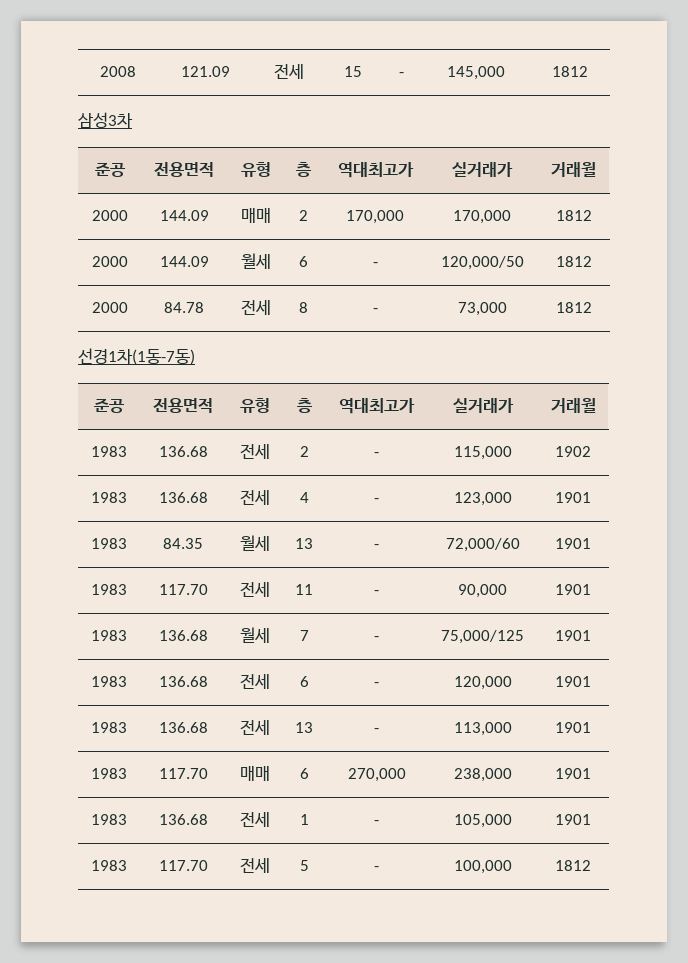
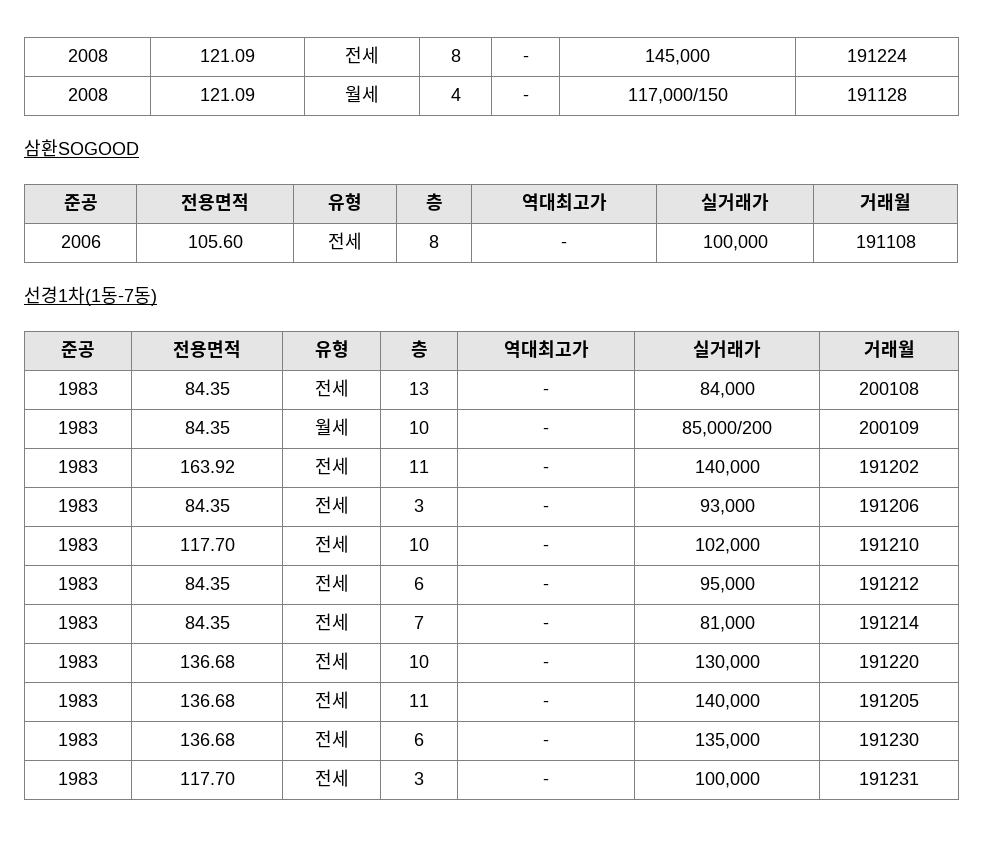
[343,66,362,77] 15 -> [450,49,461,62] 8
[551,66,588,77] [78,112,133,128] [94,162,126,177] [154,162,214,177] [240,162,271,177] [296,162,312,177] [337,162,414,178] [452,162,513,177] [551,162,596,177] [91,210,128,221] [159,210,209,221] [240,208,271,223] [299,210,308,221] [346,210,404,224] [453,210,511,224] [555,210,592,221] [91,256,128,267] [159,256,209,267] [240,253,271,269] [299,256,308,267] [372,262,378,267] [440,256,524,270] [555,256,592,267] [91,302,128,313] [164,302,204,313] [240,300,271,315] [299,302,308,313] [372,308,378,313] [457,302,507,316] [555,302,592,313] 1812 // 삼성3차 // 준공 | 전용면적 | 유형 | 층 | 역대최고가 | 실거래가 | 거래월 // 2000 | 144.09 | 매매 | 2 | 170,000 | 170,000 | 1812 // 2000 | 144.09 | 월세 | 6 | - | 120,000/50 | 1812 // 2000 | 84.78 | 전세 | 8 | - | 73,000 | 1812 -> [847,49,907,62] [67,88,108,101] [200,88,256,101] [345,85,379,103] [450,88,461,101] [522,94,529,101] [627,88,728,104] [847,88,907,101] [24,139,139,157] [63,194,98,211] [181,193,250,211] [328,193,362,211] [425,193,443,211] [521,193,607,211] [701,193,769,211] [860,193,911,211] [60,235,101,248] [187,235,243,248] [328,232,362,250] [429,235,439,248] [561,241,567,248] [702,235,768,251] [855,235,916,248] 191224 // 2008 | 121.09 | 월세 | 4 | - | 117,000/150 | 191128 // 삼환SOGOOD // 준공 | 전용면적 | 유형 | 층 | 역대최고가 | 실거래가 | 거래월 // 2006 | 105.60 | 전세 | 8 | - | 100,000 | 191108
[158,446,208,457] [239,444,270,459] [299,446,309,457] [374,452,379,457] [453,446,512,460] [555,446,591,457] [91,492,127,503] [158,492,208,503] [239,490,270,505] [299,492,309,503] [374,498,379,503] [453,492,512,506] [555,492,591,503] [91,538,127,549] [163,538,203,549] [239,535,270,551] [295,538,313,549] [374,544,379,549] [445,538,520,552] [555,538,591,549] [91,584,127,595] [158,584,208,595] [239,582,270,597] [295,584,313,595] [374,590,379,595] [458,584,507,598] [555,584,591,595] [91,630,127,641] [158,630,208,641] [239,627,270,643] [299,630,309,641] [374,636,379,641] [441,630,524,644] [555,630,591,641] 136.68 | 전세 | 2 | - | 115,000 | 1902 // 1983 | 136.68 | 전세 | 4 | - | 123,000 | 1901 // 1983 | 84.35 | 월세 | 13 | - | 72,000/60 | 1901 // 1983 | 117.70 | 전세 | 11 | - | 90,000 | 1901 // 1983 | 136.68 | 월세 | 7 | - | 75,000/125 | 1901 -> [184,382,230,395] [314,379,349,397] [409,382,429,395] [543,388,549,395] [699,382,755,398] [859,382,919,395] [58,421,98,434] [184,421,230,434] [314,418,349,436] [409,421,429,434] [543,427,549,434] [682,421,772,437] [859,421,919,434] [58,460,98,473] [179,460,235,473] [314,457,349,475] [409,460,429,473] [543,466,549,473] [694,460,760,476] [859,460,919,473] [58,499,98,512] [184,499,230,512] [314,496,349,514] [414,499,424,512] [543,505,549,512] [699,499,755,515] [859,499,919,512] [58,538,98,551] [179,538,235,551] [314,535,349,553] [409,538,429,551] [543,544,549,551] [694,538,760,554] [859,538,919,551] [58,577,98,590] [184,577,230,590] [314,574,349,592] [414,577,424,590] [543,583,549,590] [699,577,755,593] [859,577,919,590] [58,616,98,629] [184,616,230,629] [314,613,349,631] [414,616,424,629] [543,622,549,629] [699,616,755,632] [859,616,919,629] [58,655,98,668] [179,655,235,668] [314,652,349,670] [409,655,429,668] [543,661,549,668] [694,655,760,671] [859,655,919,668] [58,694,98,707] [179,694,235,707] [314,691,349,709] [409,694,429,707] [543,700,549,707] [694,694,760,710] [859,694,919,707] 84.35 | 전세 | 13 | - | 84,000 | 200108 // 1983 | 84.35 | 월세 | 10 | - | 85,000/200 | 200109 // 1983 | 163.92 | 전세 | 11 | - | 140,000 | 191202 // 1983 | 84.35 | 전세 | 3 | - | 93,000 | 191206 // 1983 | 117.70 | 전세 | 10 | - | 102,000 | 191210 // 1983 | 84.35 | 전세 | 6 | - | 95,000 | 191212 // 1983 | 84.35 | 전세 | 7 | - | 81,000 | 191214 // 1983 | 136.68 | 전세 | 10 | - | 130,000 | 191220 // 1983 | 136.68 | 전세 | 11 | - | 140,000 | 191205
[453,676,512,690] [555,676,591,687] [91,722,127,733] [158,722,208,733] [239,720,270,735] [295,722,313,733] [374,728,379,733] [453,722,512,736] [555,722,591,733] [91,768,127,779] [158,768,208,779] [239,766,270,781] [299,768,309,779] [347,768,406,782] [453,768,512,782] [555,768,591,779] [91,814,127,825] [158,814,208,825] [239,812,270,827] [299,814,309,825] [374,820,379,825] [453,814,512,828] [555,814,591,825] [91,860,127,871] [158,860,208,871] [239,858,270,873] [299,860,309,871] [374,866,379,871] [453,860,512,874] [555,860,591,871] 120,000 | 1901 // 1983 | 136.68 | 전세 | 13 | - | 113,000 | 1901 // 1983 | 117.70 | 매매 | 6 | 270,000 | 238,000 | 1901 // 1983 | 136.68 | 전세 | 1 | - | 105,000 | 1901 // 1983 | 117.70 | 전세 | 5 | - | 100,000 | 1812 -> [694,733,760,749] [859,733,919,746] [58,772,98,785] [179,772,235,785] [314,769,349,787] [414,772,424,785] [543,778,549,785] [694,772,760,788] [859,772,919,785] 135,000 | 191230 // 1983 | 117.70 | 전세 | 3 | - | 100,000 | 191231

